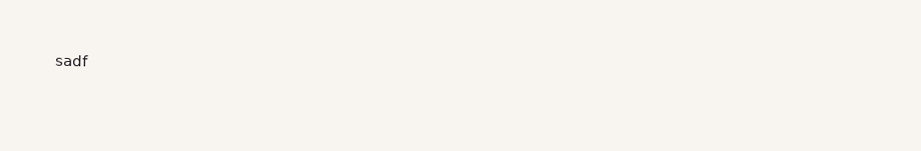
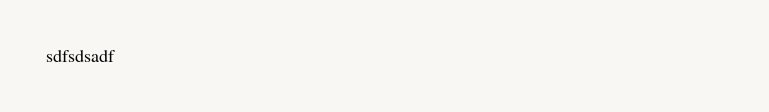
[55,54,89,67] sadf -> [46,50,115,62] sdfsdsadf

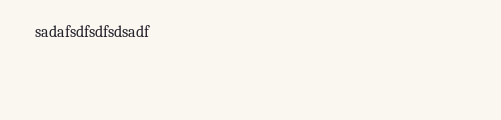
[46,50,115,62] sdfsdsadf -> [35,25,150,37] sadafsdfsdfsdsadf

